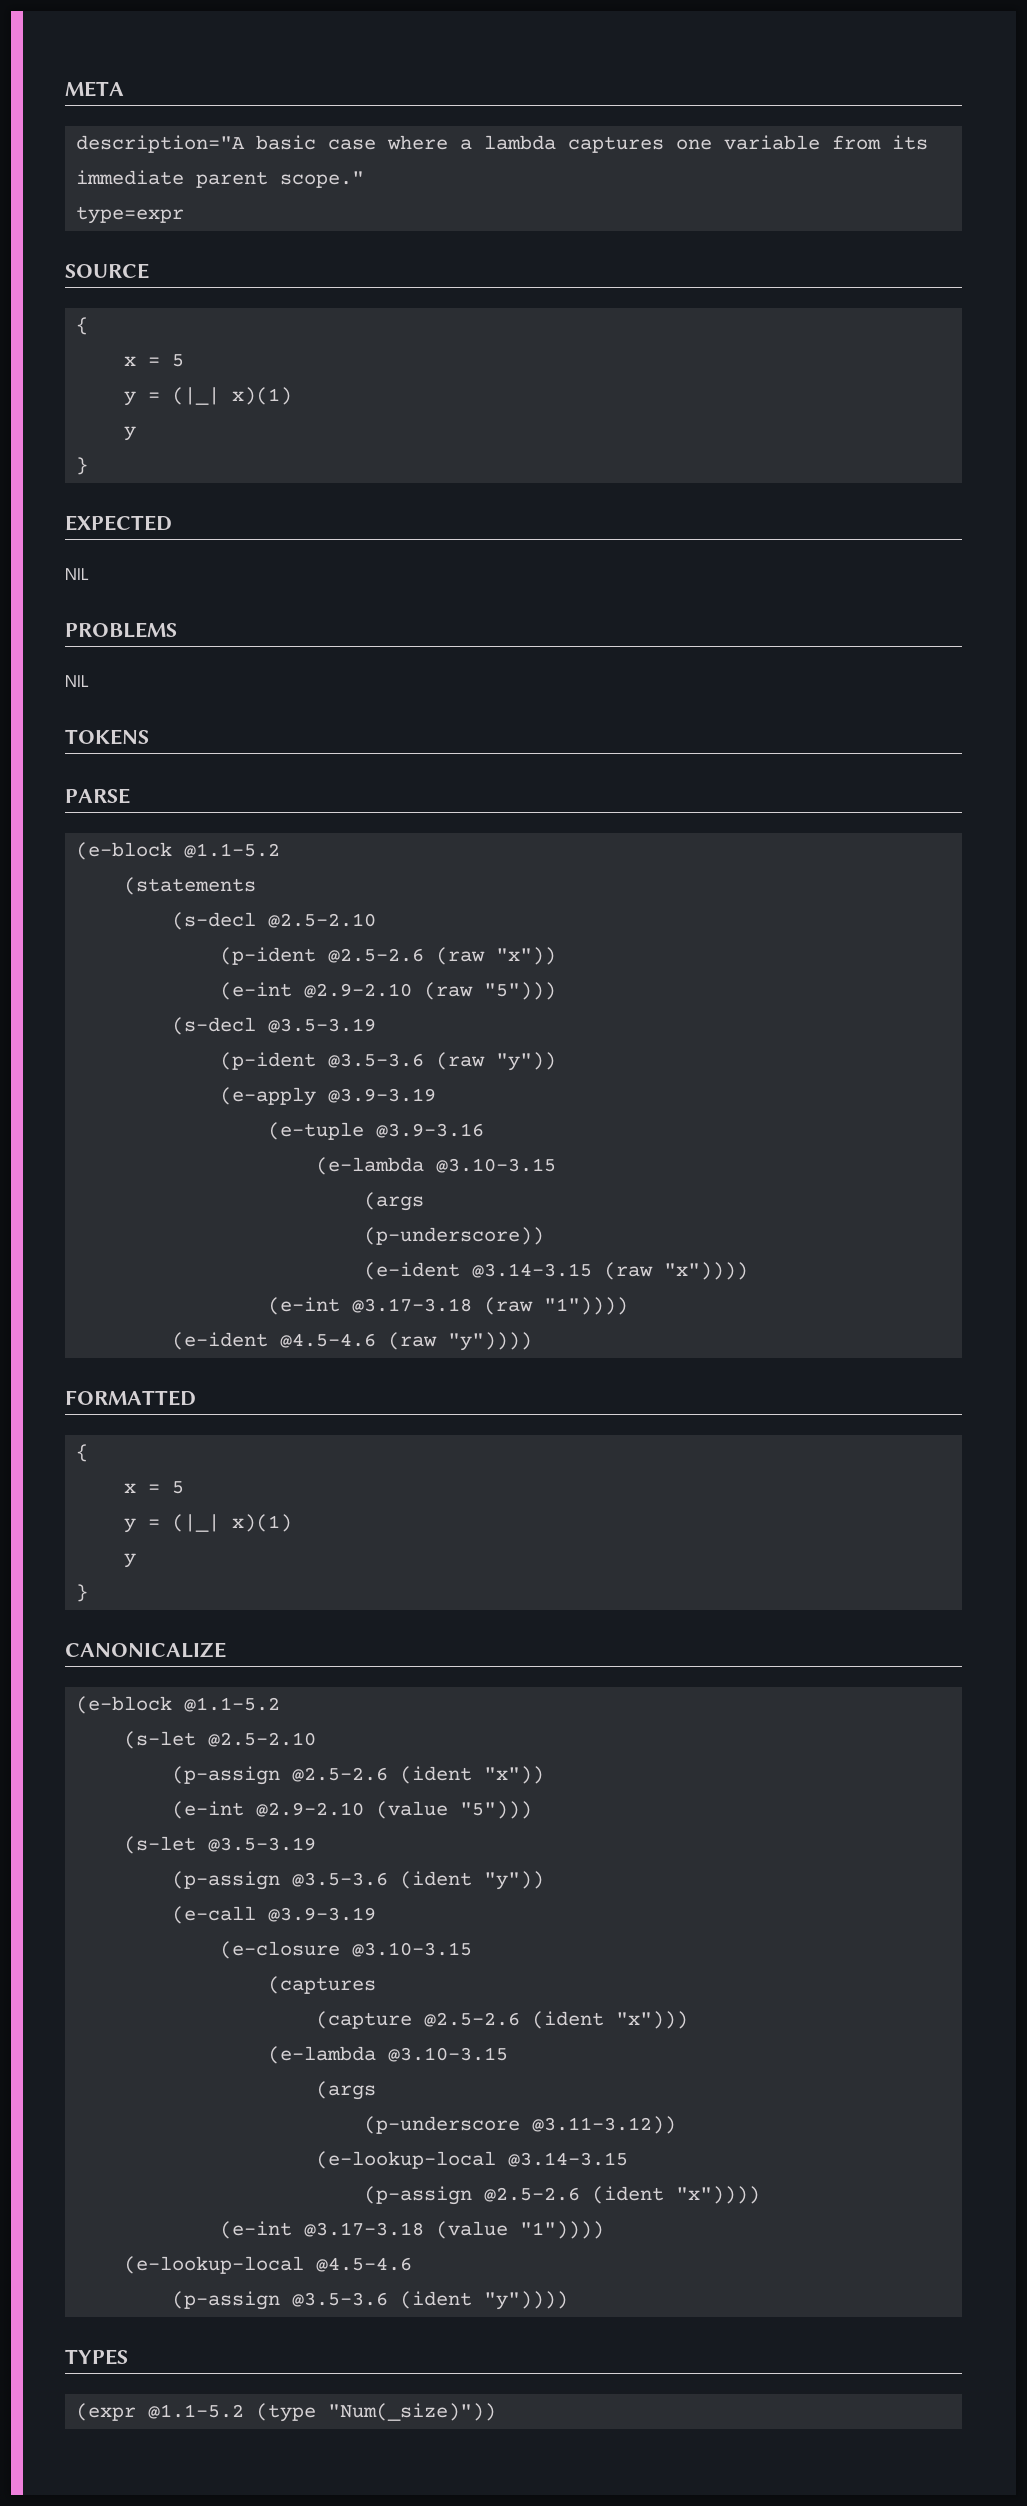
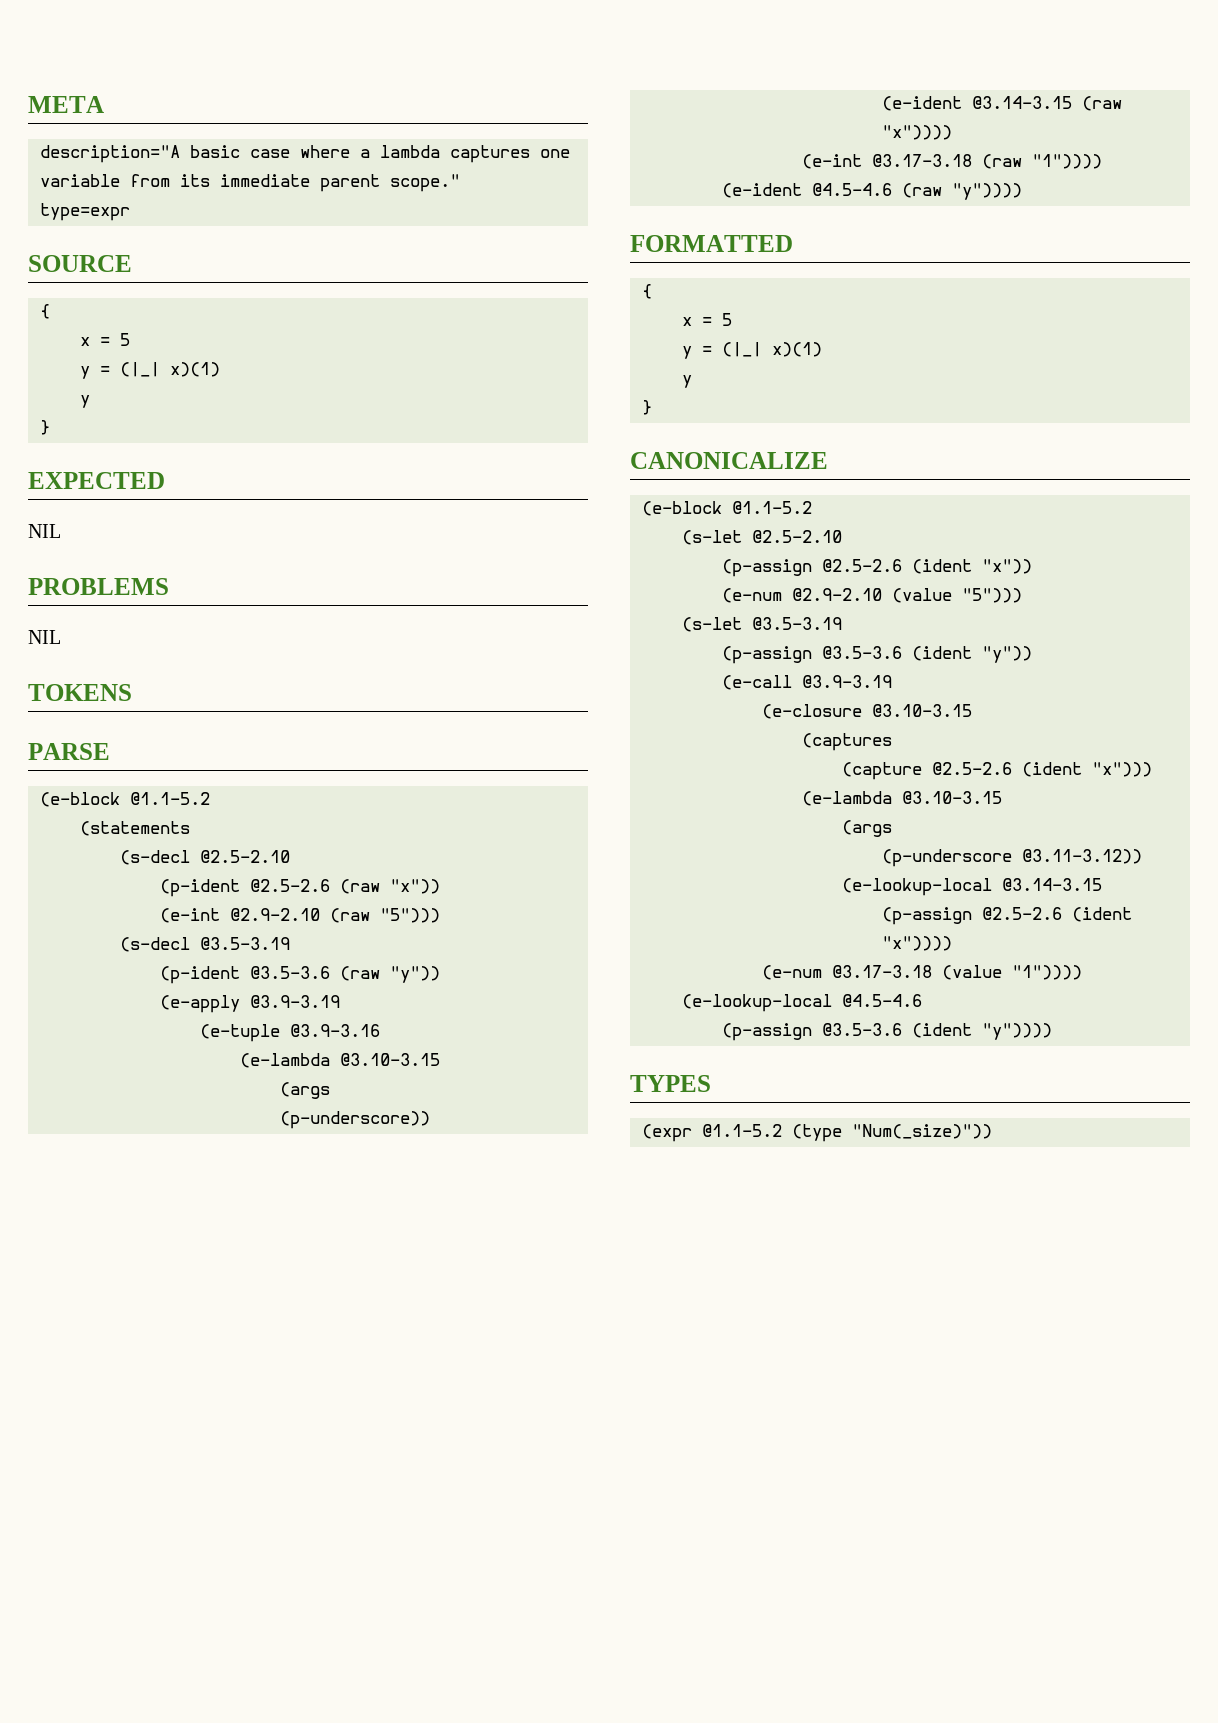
[171,1801,244,1819] (e-int -> [722,588,782,603] (e-num
[219,2221,292,2239] (e-int -> [762,965,822,980] (e-num

